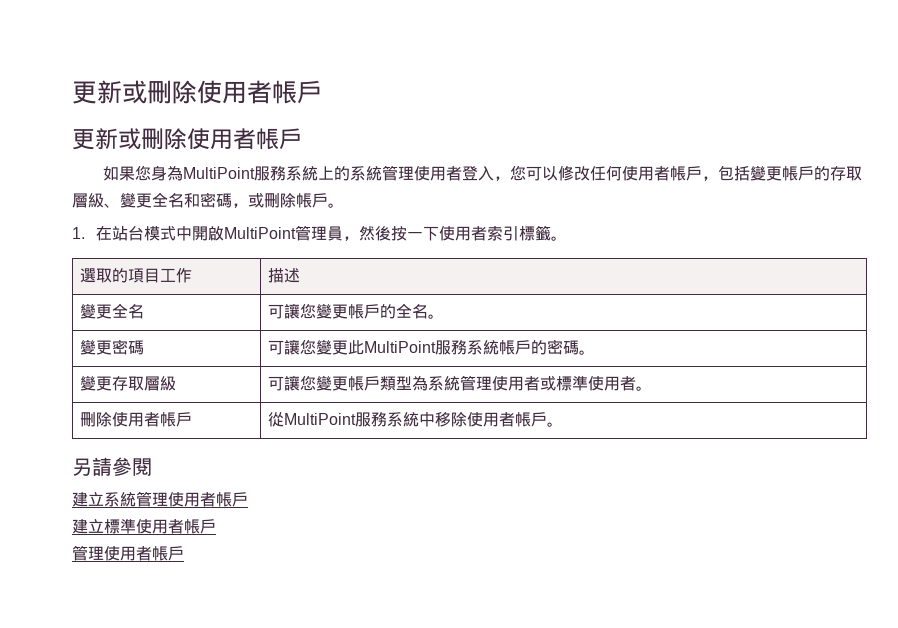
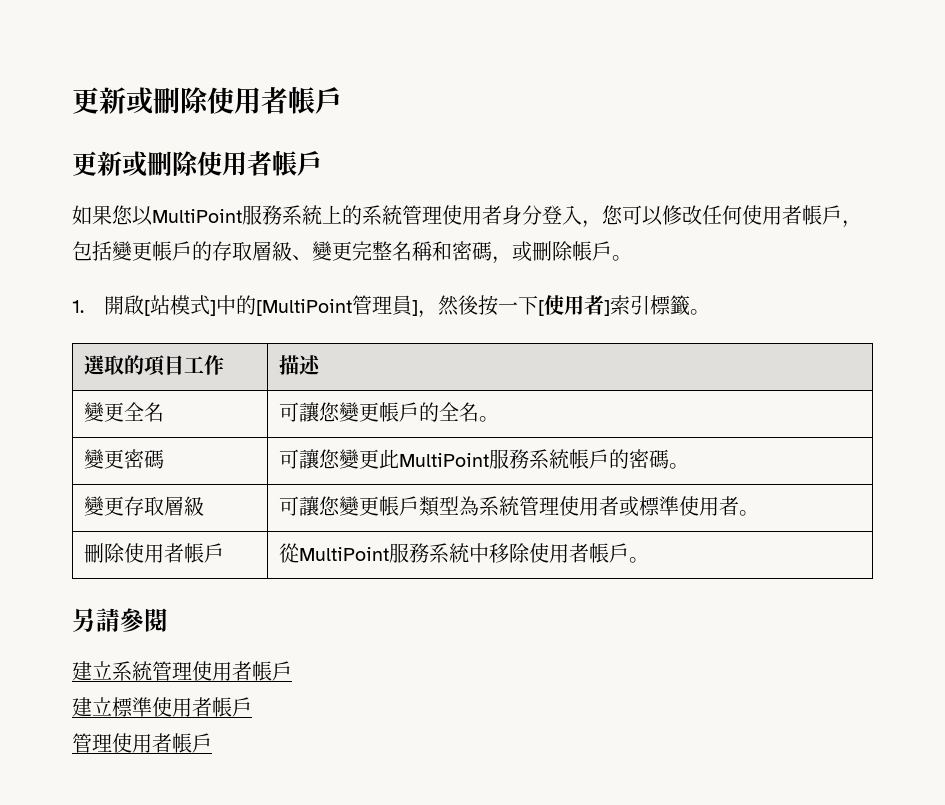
[150,165,183,181] 身為 -> [132,206,153,226] 以
(462, 173) none -> [502,205,542,225] 身分
[152,192,184,208] 全名 -> [352,241,433,261] 完整名稱
[96,225,488,241] 在站台模式中開啟MultiPoint管理員，然後按一下使用者 -> [103,295,610,318] 開啟[站模式]中的[MultiPoint管理員]，然後按一下[使用者]

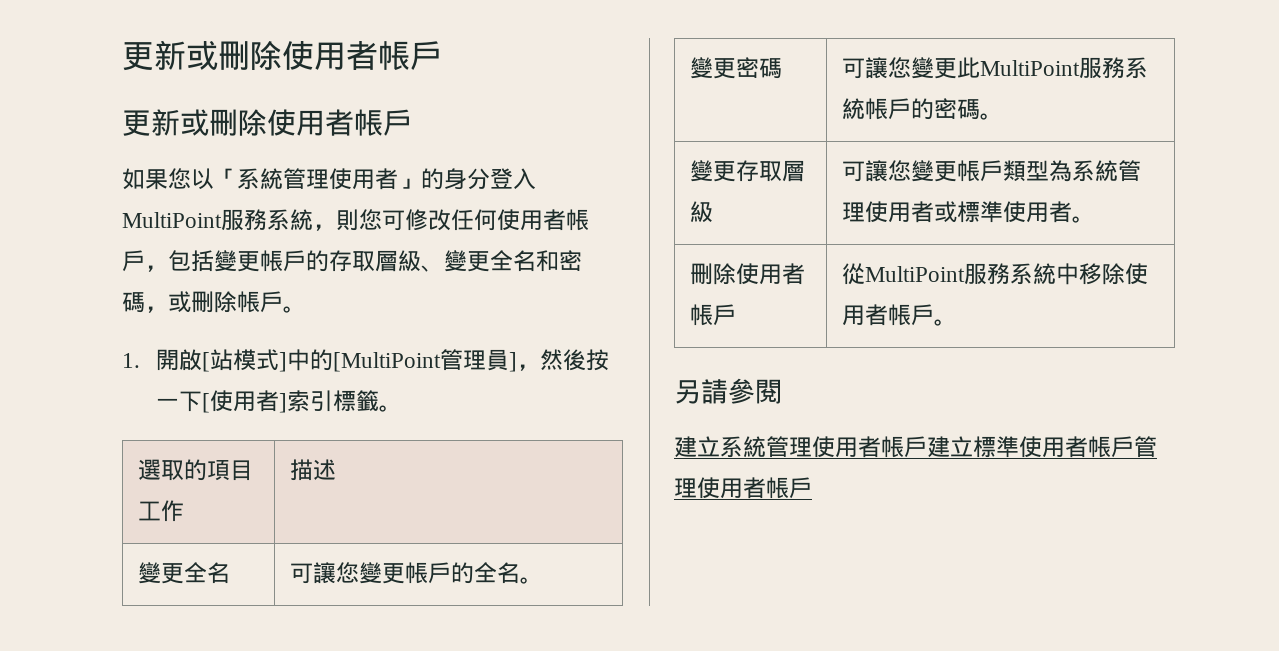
[152,205,502,225] MultiPoint服務系統上的系統管理使用者 -> [214,168,444,190] 「系統管理使用者」的
[582,205,663,228] ，您可以 -> [122,209,405,231] MultiPoint服務系統，則您可
[352,241,433,261] 完整名稱 -> [490,250,536,272] 全名
(292, 671) // -> (927, 447) none
(252, 707) // -> (1134, 447) none

